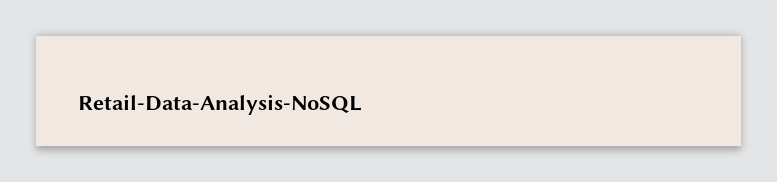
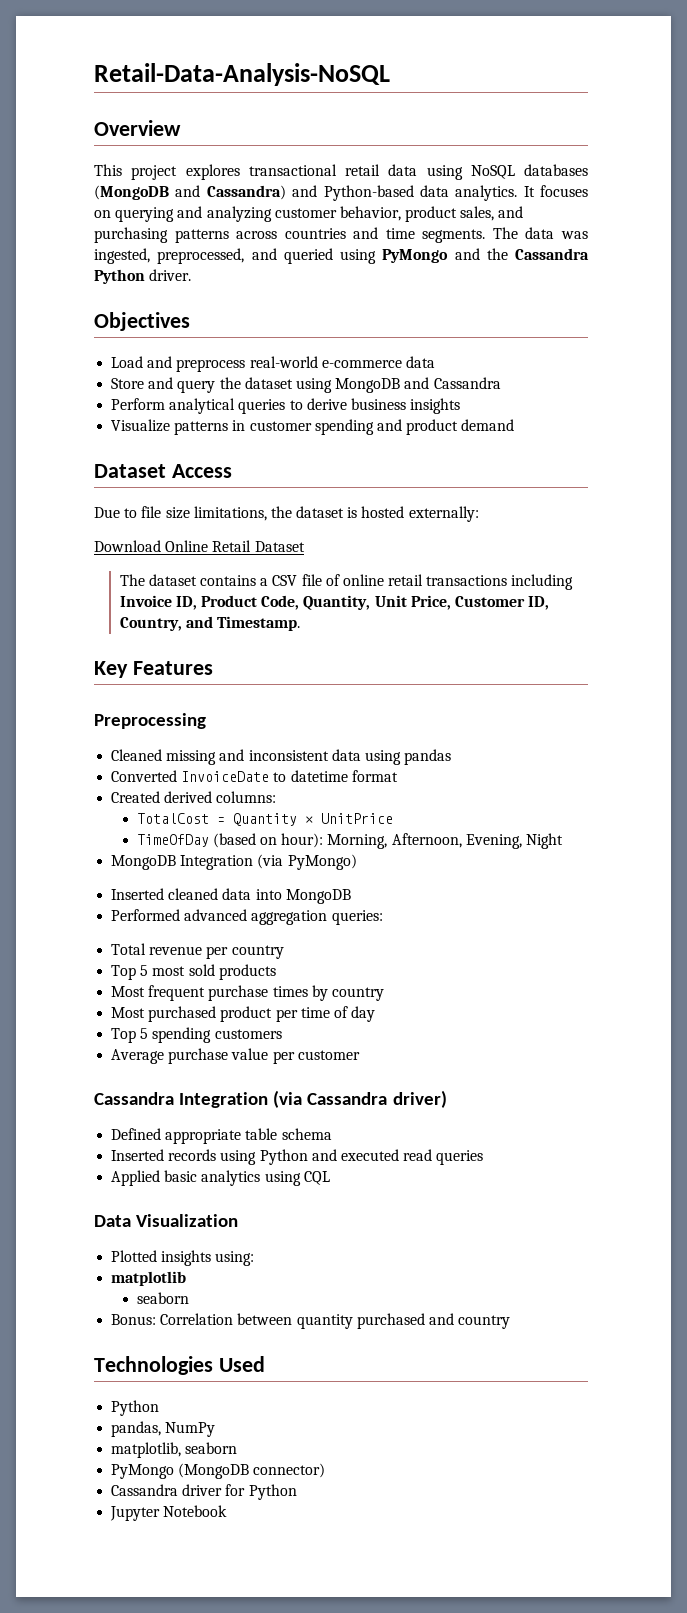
(362, 104) none -> [94,120,181,136] [94,164,588,180] [94,185,588,201] [94,206,524,222] [94,227,588,243] [94,248,589,264] [94,269,192,284] [94,312,190,331] [111,356,435,372] [111,377,501,393] [111,398,461,414] [111,419,515,435] [94,464,232,478] [94,506,479,522] [94,540,305,552] [119,574,574,590] [119,595,550,610] [119,616,300,631] [94,661,213,678] [94,713,206,729] [111,749,452,765] [111,770,398,782] [111,791,277,803] [136,813,393,826] [136,833,563,849] [111,854,357,870] [111,888,351,904] [111,909,383,925] [111,943,284,959] [111,964,276,980] [111,985,384,1001] [111,1006,376,1022] [111,1027,282,1043] [111,1048,360,1064] [94,1090,447,1108] [111,1128,332,1144] [111,1149,484,1165] [111,1170,330,1186] [94,1214,239,1227] [111,1250,255,1266] [111,1271,187,1286] [136,1292,189,1304] [111,1313,511,1329] [94,1356,265,1375] [111,1400,160,1416] [111,1421,216,1437] [111,1442,238,1458] [111,1463,326,1479] [111,1484,297,1500] [110,1505,228,1521] // Overview // This project explores transactional retail data using NoSQL databases (MongoDB and Cassandra) and Python-based data analytics. It focuses on querying and analyzing customer behavior, product sales, and purchasing patterns across countries and time segments. The data was ingested, preprocessed, and queried using PyMongo and the Cassandra Python driver. // Objectives // Load and preprocess real-world e-commerce data // Store and query the dataset using MongoDB and Cassandra // Perform analytical queries to derive business insights // Visualize patterns in customer spending and product demand // Dataset Access // Due to file size limitations, the dataset is hosted externally: // Download Online Retail Dataset // The dataset contains a CSV file of online retail transactions including Invoice ID, Product Code, Quantity, Unit Price, Customer ID, Country, and Timestamp. // Key Features // Preprocessing // Cleaned missing and inconsistent data using pandas // Converted InvoiceDate to datetime format // Created derived columns: // TotalCost = Quantity × UnitPrice // TimeOfDay (based on hour): Morning, Afternoon, Evening, Night // MongoDB Integration (via PyMongo) // Inserted cleaned data into MongoDB // Performed advanced aggregation queries: // Total revenue per country // Top 5 most sold products // Most frequent purchase times by country // Most purchased product per time of day // Top 5 spending customers // Average purchase value per customer // Cassandra Integration (via Cassandra driver) // Defined appropriate table schema // Inserted records using Python and executed read queries // Applied basic analytics using CQL // Data Visualization // Plotted insights using: // matplotlib // seaborn // Bonus: Correlation between quantity purchased and country // Technologies Used // Python // pandas, NumPy // matplotlib, seaborn // PyMongo (MongoDB connector) // Cassandra driver for Python // Jupyter Notebook

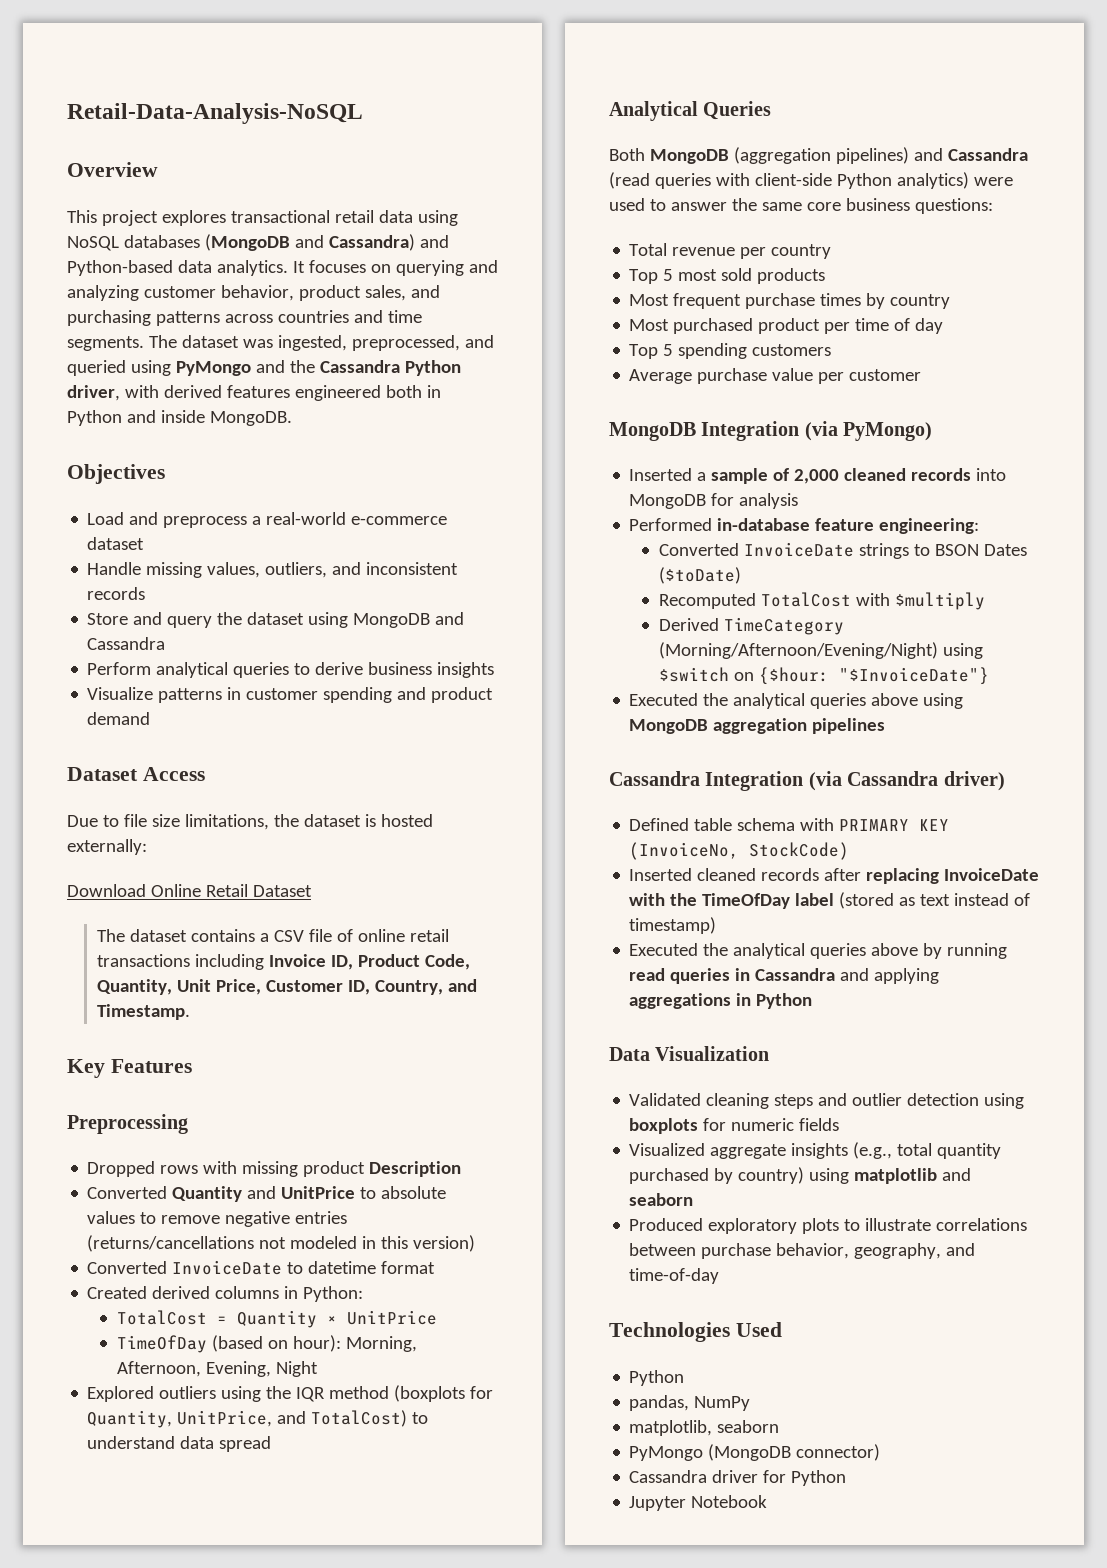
[525,227,555,239] data -> [181,335,239,348] dataset
[149,269,192,281] driver. -> [67,385,441,401] [67,410,292,426] driver, with derived features engineered both in Python and inside MongoDB.
(246, 365) none -> [252,516,262,525] a
[405,356,435,368] data -> [87,537,145,550] [87,562,459,578] [87,587,146,600] dataset // Handle missing values, outliers, and inconsistent records
[111,749,452,765] Cleaned missing and inconsistent data using pandas -> [87,1161,462,1177] [87,1186,447,1202] [87,1211,348,1227] [87,1235,476,1252] Dropped rows with missing product Description // Converted Quantity and UnitPrice to absolute values to remove negative entries (returns/cancellations not modeled in this version)
[216,791,277,803] columns: -> [215,1286,364,1302] columns in Python:
[111,854,357,870] [111,888,351,904] [111,909,383,925] MongoDB Integration (via PyMongo) // Inserted cleaned data into MongoDB // Performed advanced aggregation queries: -> [87,1385,494,1402] [87,1410,429,1428] [87,1436,272,1452] [609,101,772,121] [609,147,1028,164] [609,172,1013,189] [609,198,993,214] Explored outliers using the IQR method (boxplots for Quantity, UnitPrice, and TotalCost) to understand data spread // Analytical Queries // Both MongoDB (aggregation pipelines) and Cassandra (read queries with client-side Python analytics) were used to answer the same core business questions:
(360, 1055) none -> [609,421,933,441] [629,468,1007,484] [629,493,799,509] [629,518,980,534] [659,542,1028,559] [659,567,742,584] [659,592,986,610] [659,617,845,635] [659,642,984,659] [659,667,990,685] [629,693,964,709] [629,718,886,734] // MongoDB Integration (via PyMongo) // Inserted a sample of 2,000 cleaned records into MongoDB for analysis // Performed in-database feature engineering: // Converted InvoiceDate strings to BSON Dates ($toDate) // Recomputed TotalCost with $multiply // Derived TimeCategory (Morning/Afternoon/Evening/Night) using $switch on {$hour: "$InvoiceDate"} // Executed the analytical queries above using MongoDB aggregation pipelines
[165,1129,242,1144] appropriate -> (690, 824) none
[111,1149,484,1165] [111,1170,330,1186] [94,1214,239,1227] [111,1250,255,1266] // Inserted records using Python and executed read queries // Applied basic analytics using CQL // Data Visualization // Plotted insights using: // -> [800,818,950,831] [629,842,850,860] [629,868,1040,884] [629,892,1031,909] [629,917,717,934] [629,943,1008,959] [629,968,940,984] [629,993,813,1009] [609,1046,770,1061] [629,1093,1025,1109] [629,1118,840,1134] [629,1142,1002,1159] [629,1167,850,1184] with PRIMARY KEY (InvoiceNo, StockCode) // Inserted cleaned records after replacing InvoiceDate with the TimeOfDay label (stored as text instead of timestamp) // Executed the analytical queries above by running read queries in Cassandra and applying aggregations in Python // Data Visualization // Validated cleaning steps and outlier detection using boxplots for numeric fields // Visualized aggregate insights (e.g., total quantity purchased by country) using
[136,1292,189,1304] [111,1313,511,1329] // seaborn // Bonus: Correlation between quantity purchased and country -> [942,1168,972,1181] [629,1193,694,1206] [629,1218,1028,1234] [629,1243,976,1259] [629,1268,720,1284] and seaborn // Produced exploratory plots to illustrate correlations between purchase behavior, geography, and time-of-day

